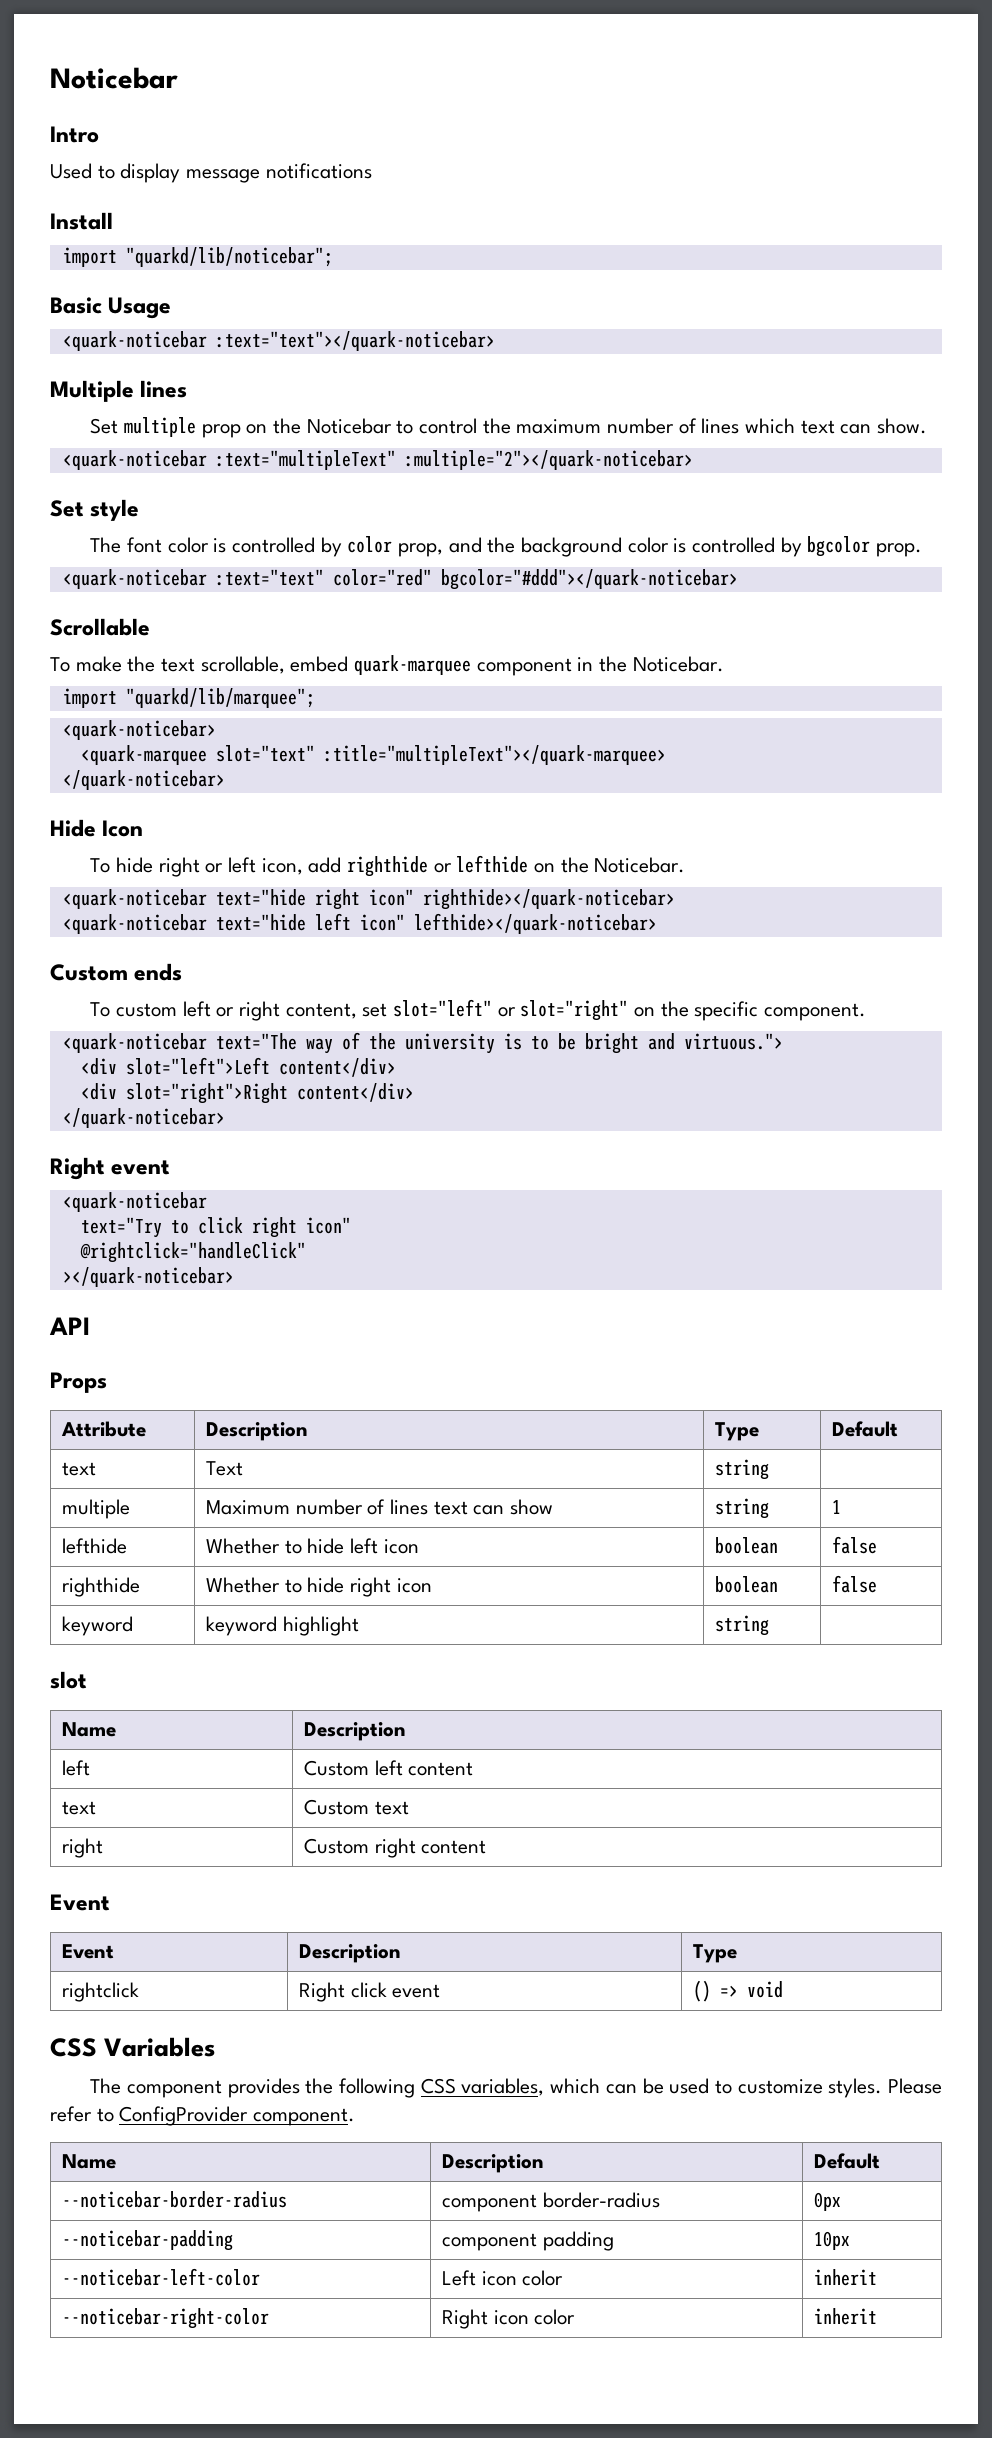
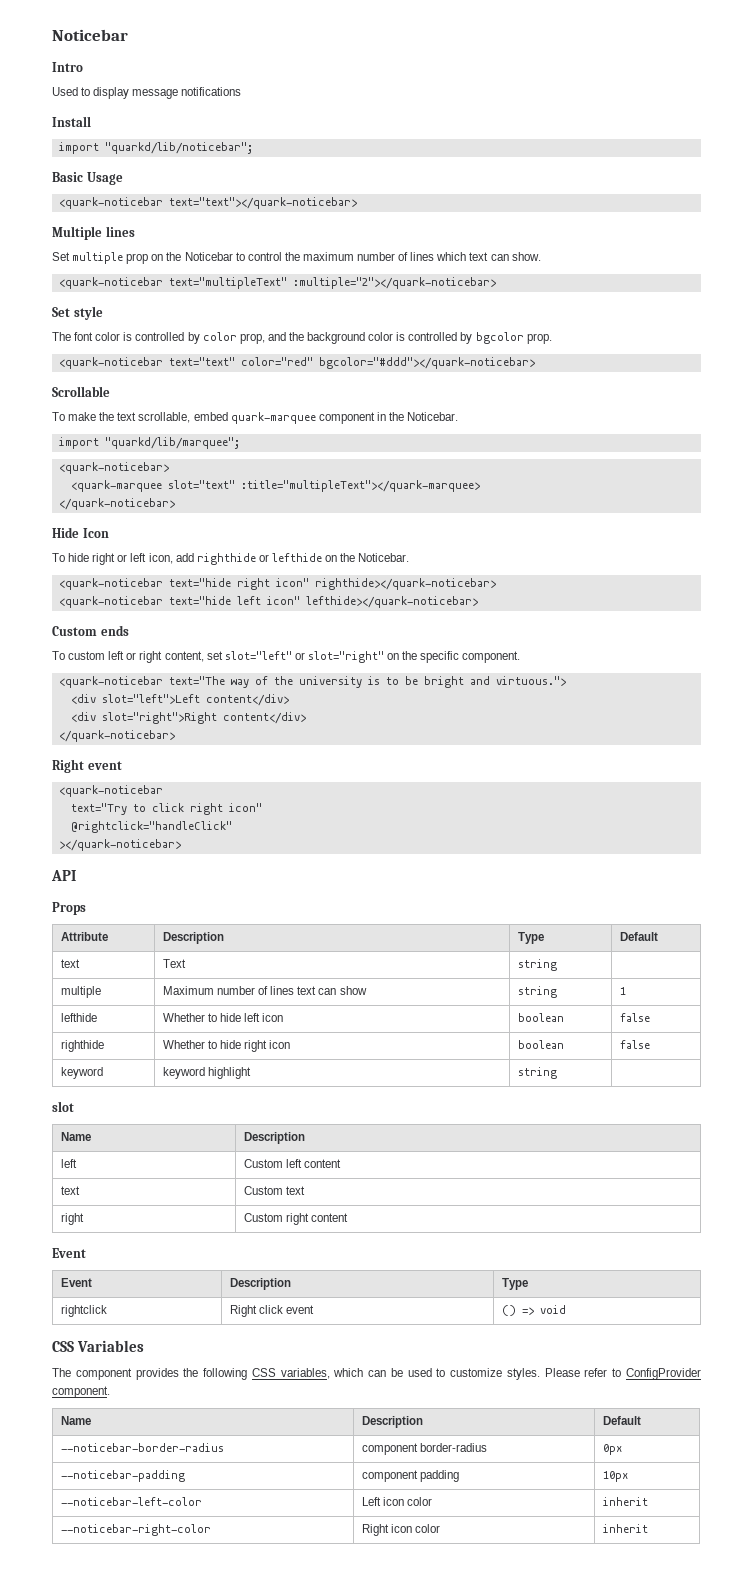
[215,331,495,351] :text="text"></quark-noticebar> -> [168,197,357,209] text="text"></quark-noticebar>
[215,450,396,470] :text="multipleText" -> [168,277,287,289] text="multipleText"
[215,569,324,586] :text="text" -> [168,357,235,366] text="text"

